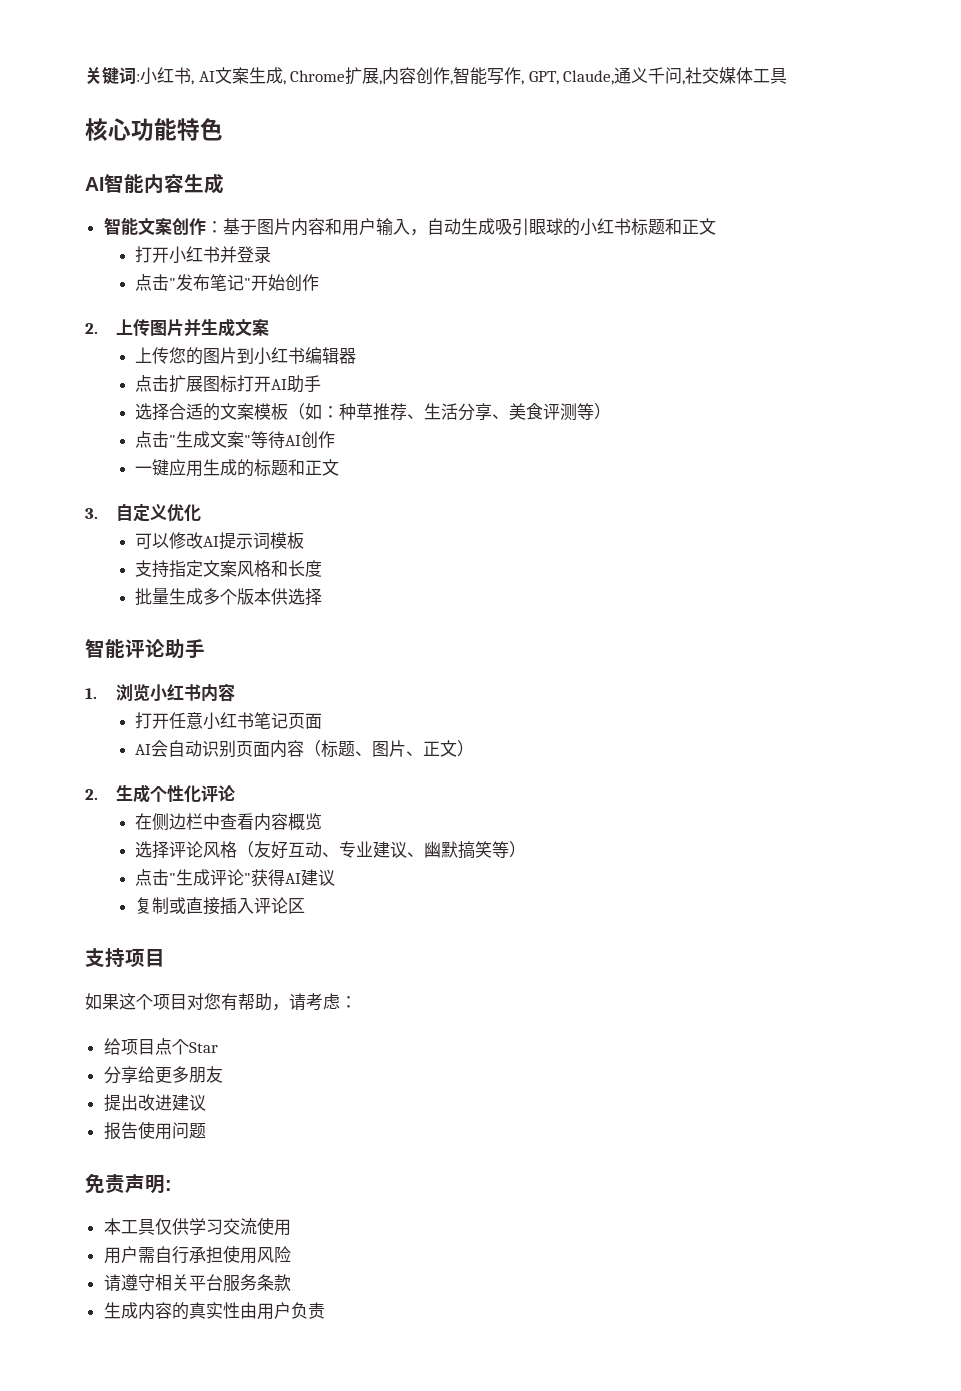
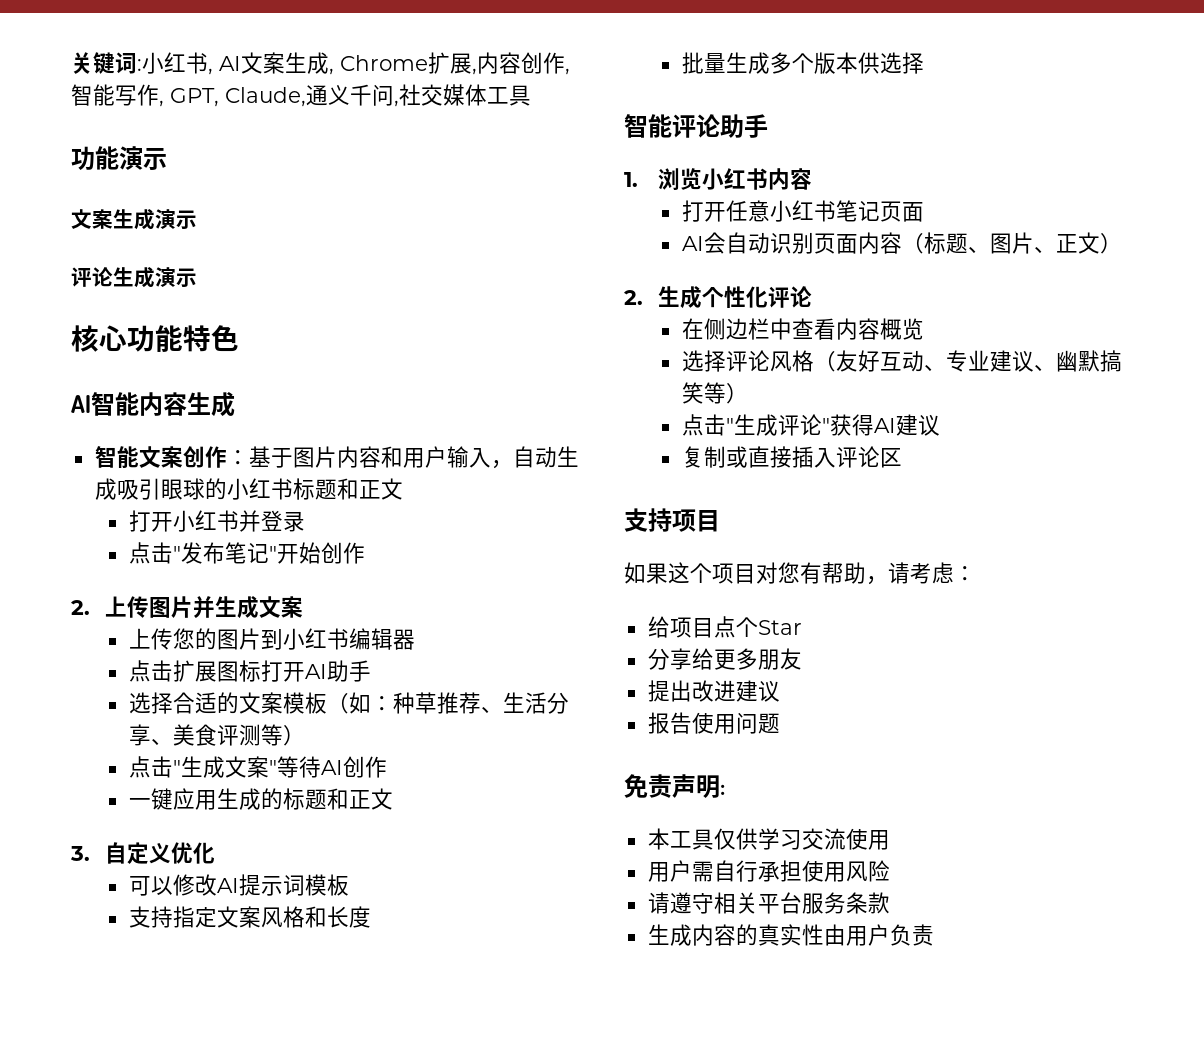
(788, 76) none -> [71,146,167,170] [71,208,197,230] [71,266,197,288] // 功能演示 // 文案生成演示 // 评论生成演示

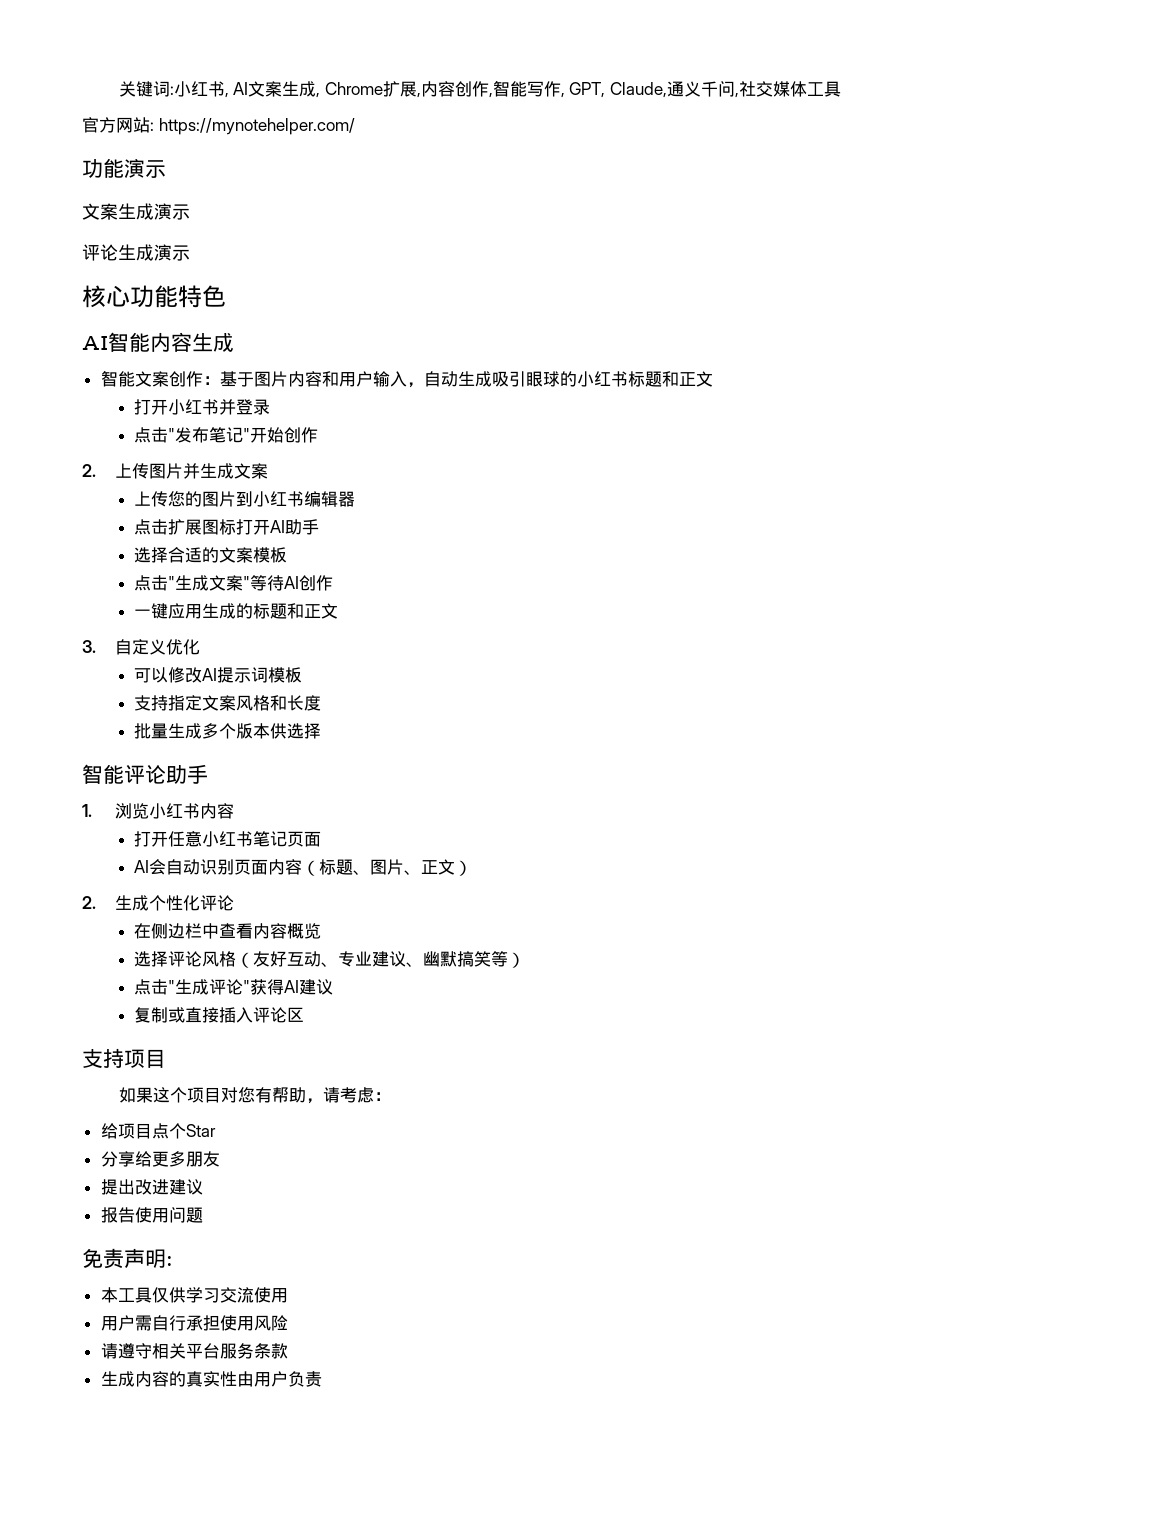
(531, 95) none -> [82,117,355,135] // 官方网站: https://mynotehelper.com/
[326,692,569,714] [128,724,305,746] （如：种草推荐、生活分享、美食评测等） -> (287, 555) none

